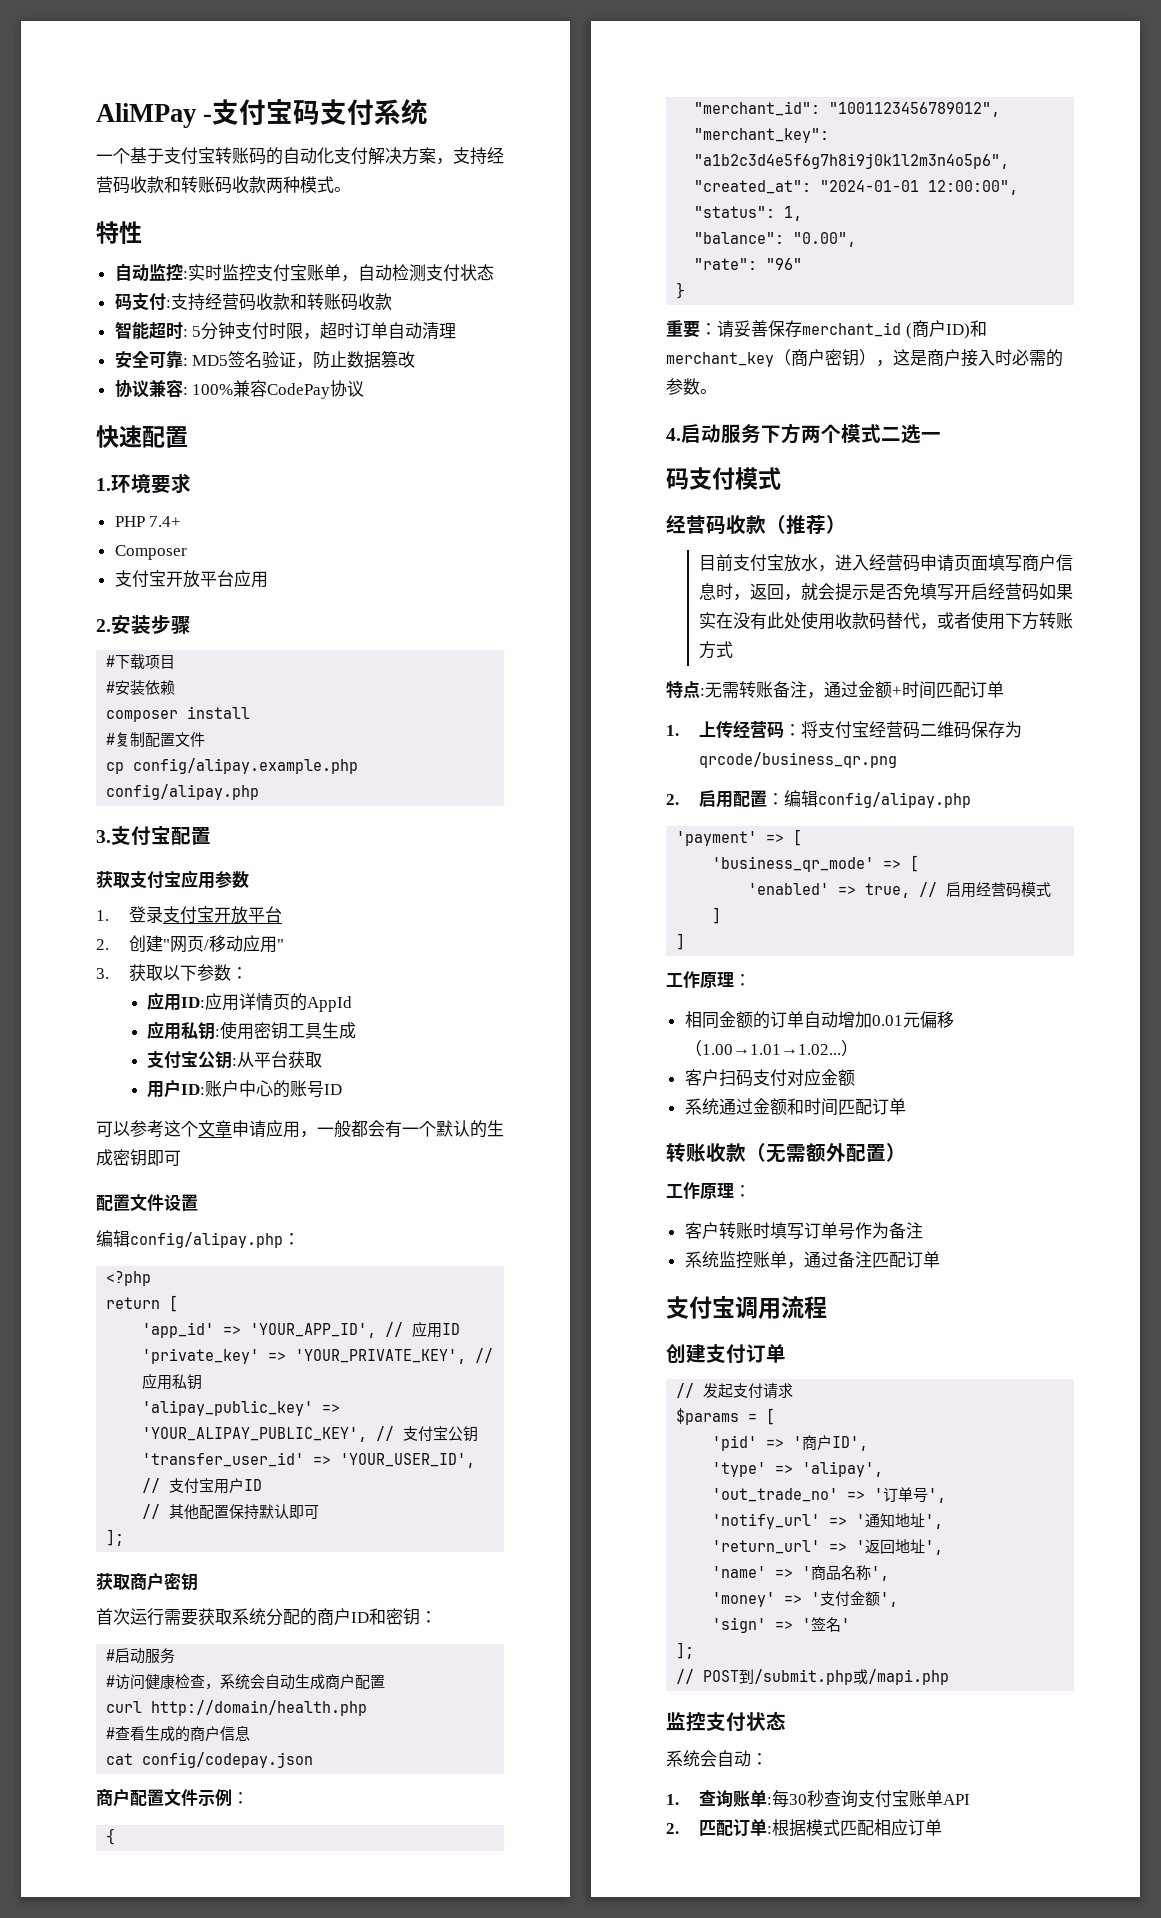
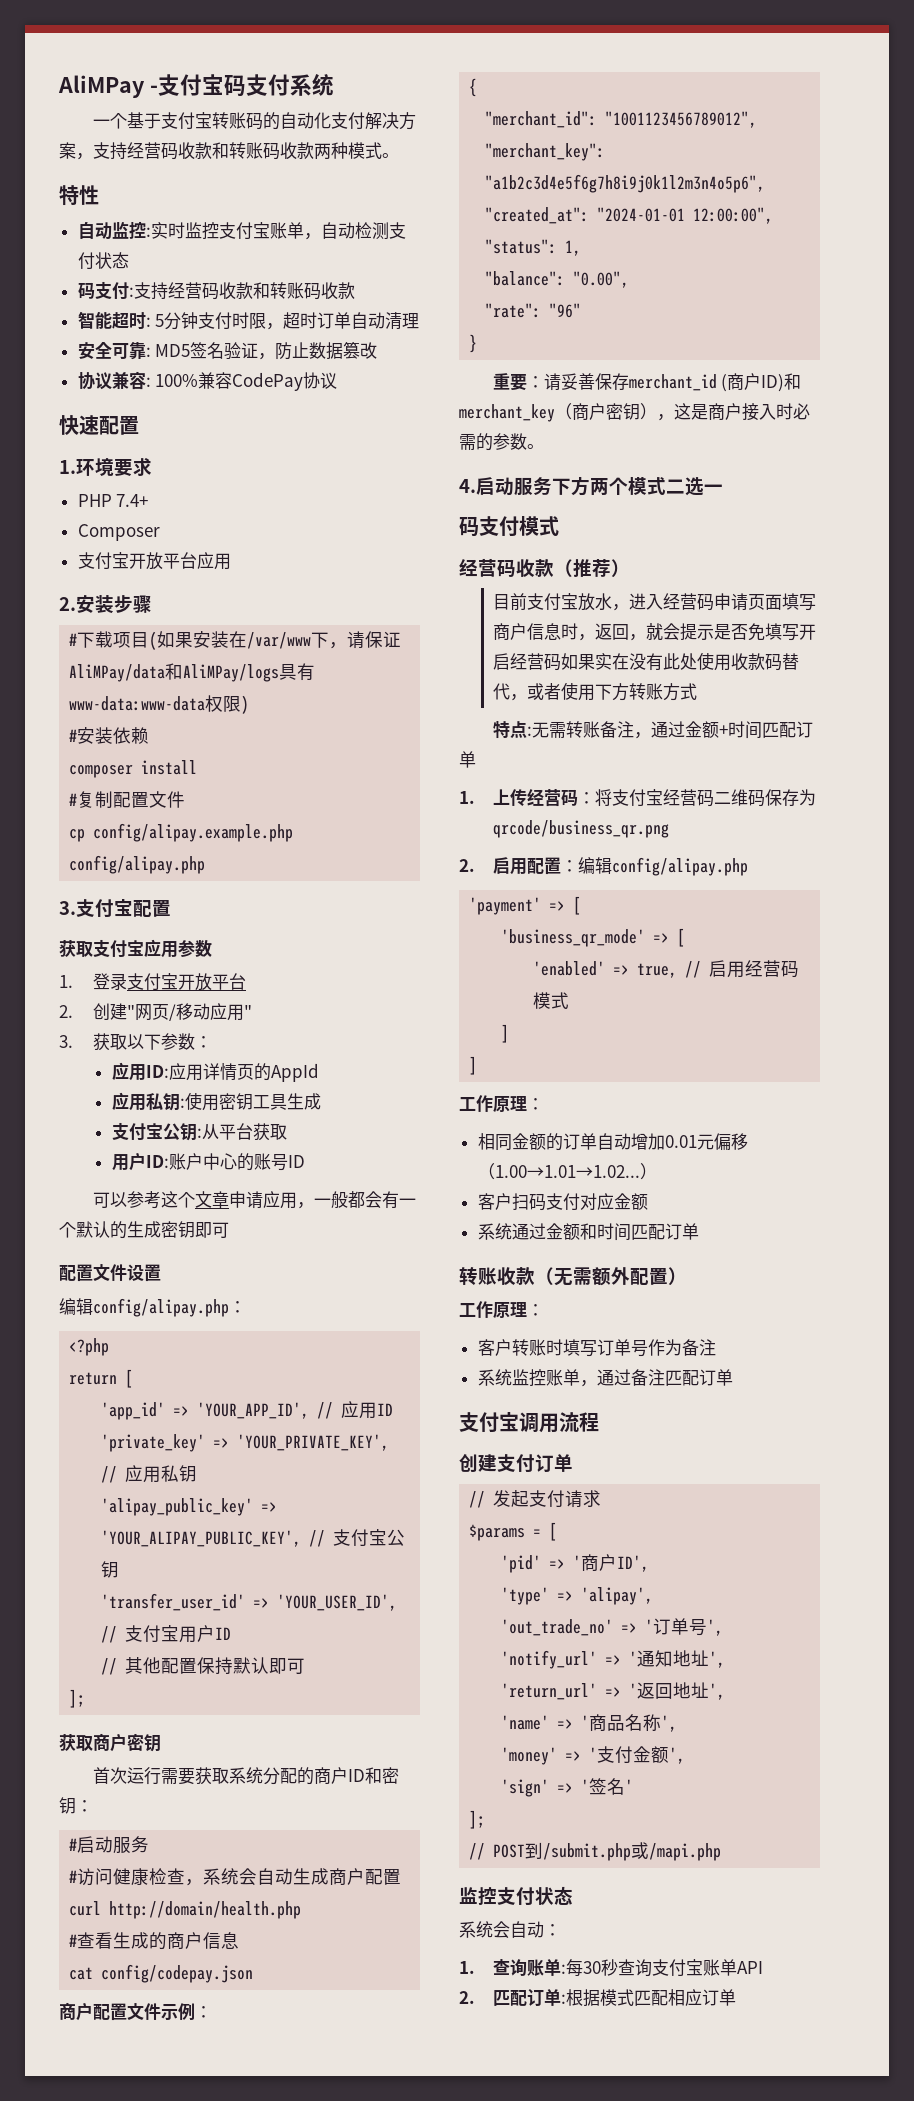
(176, 662) none -> [149,631,402,650] [69,663,316,682] [69,695,250,714] (如果安装在/var/www下，请保证AliMPay/data和AliMPay/logs具有www-data:www-data权限)

